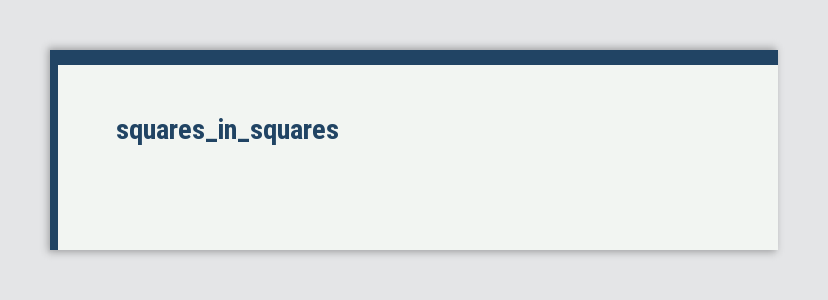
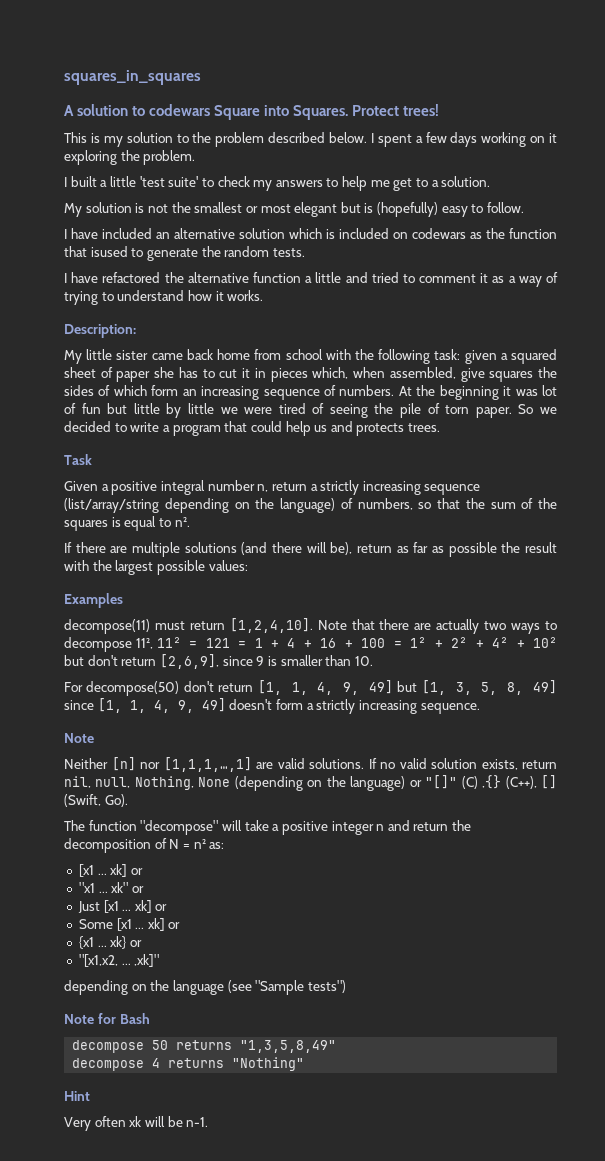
(339, 131) none -> [64,104,440,120] [64,132,557,147] [64,150,196,165] [64,176,491,191] [64,202,525,217] [64,228,557,239] [64,246,305,261] [64,272,558,287] [64,290,264,305] [64,324,136,338] [64,349,557,364] [64,367,557,382] [64,385,558,400] [64,403,557,418] [64,421,441,436] [64,454,92,465] [64,480,481,495] [64,498,557,513] [64,516,190,531] [64,542,558,557] [64,560,248,575] [64,593,123,608] [64,618,558,634] [64,637,557,652] [64,654,373,669] [64,680,557,696] [64,698,480,714] [64,733,94,743] [64,757,557,772] [64,775,557,791] [64,794,128,807] [64,820,472,835] [64,838,225,853] [78,864,143,877] [78,882,144,893] [77,900,168,913] [78,918,181,931] [78,936,142,949] [78,954,160,967] [64,980,346,995] [64,1013,150,1024] [72,1040,337,1053] [72,1057,305,1071] [64,1091,90,1101] [64,1116,209,1131] // A solution to codewars Square into Squares. Protect trees! // This is my solution to the problem described below. I spent a few days working on it exploring the problem. // I built a little 'test suite' to check my answers to help me get to a solution. // My solution is not the smallest or most elegant but is (hopefully) easy to follow. // I have included an alternative solution which is included on codewars as the function that isused to generate the random tests. // I have refactored the alternative function a little and tried to comment it as a way of trying to understand how it works. // Description: // My little sister came back home from school with the following task: given a squared sheet of paper she has to cut it in pieces which, when assembled, give squares the sides of which form an increasing sequence of numbers. At the beginning it was lot of fun but little by little we were tired of seeing the pile of torn paper. So we decided to write a program that could help us and protects trees. // Task // Given a positive integral number n, return a strictly increasing sequence (list/array/string depending on the language) of numbers, so that the sum of the squares is equal to n². // If there are multiple solutions (and there will be), return as far as possible the result with the largest possible values: // Examples // decompose(11) must return [1,2,4,10]. Note that there are actually two ways to decompose 11², 11² = 121 = 1 + 4 + 16 + 100 = 1² + 2² + 4² + 10² but don't return [2,6,9], since 9 is smaller than 10. // For decompose(50) don't return [1, 1, 4, 9, 49] but [1, 3, 5, 8, 49] since [1, 1, 4, 9, 49] doesn't form a strictly increasing sequence. // Note // Neither [n] nor [1,1,1,…,1] are valid solutions. If no valid solution exists, return nil, null, Nothing, None (depending on the language) or "[]" (C) ,{} (C++), [] (Swift, Go). // The function "decompose" will take a positive integer n and return the decomposition of N = n² as: // [x1 ... xk] or // "x1 ... xk" or // Just [x1 ... xk] or // Some [x1 ... xk] or // {x1 ... xk} or // "[x1,x2, ... ,xk]" // depending on the language (see "Sample tests") // Note for Bash // decompose 50 returns "1,3,5,8,49" // decompose 4 returns "Nothing" // Hint // Very often xk will be n-1.

